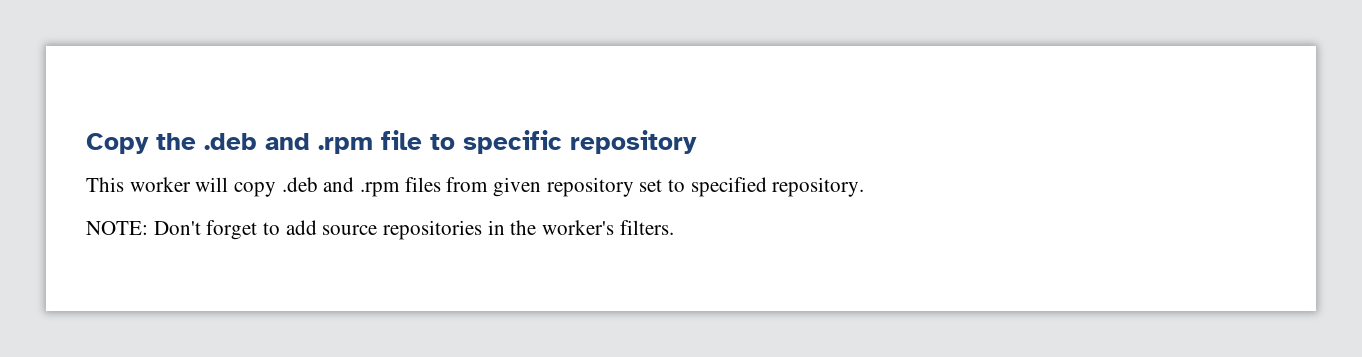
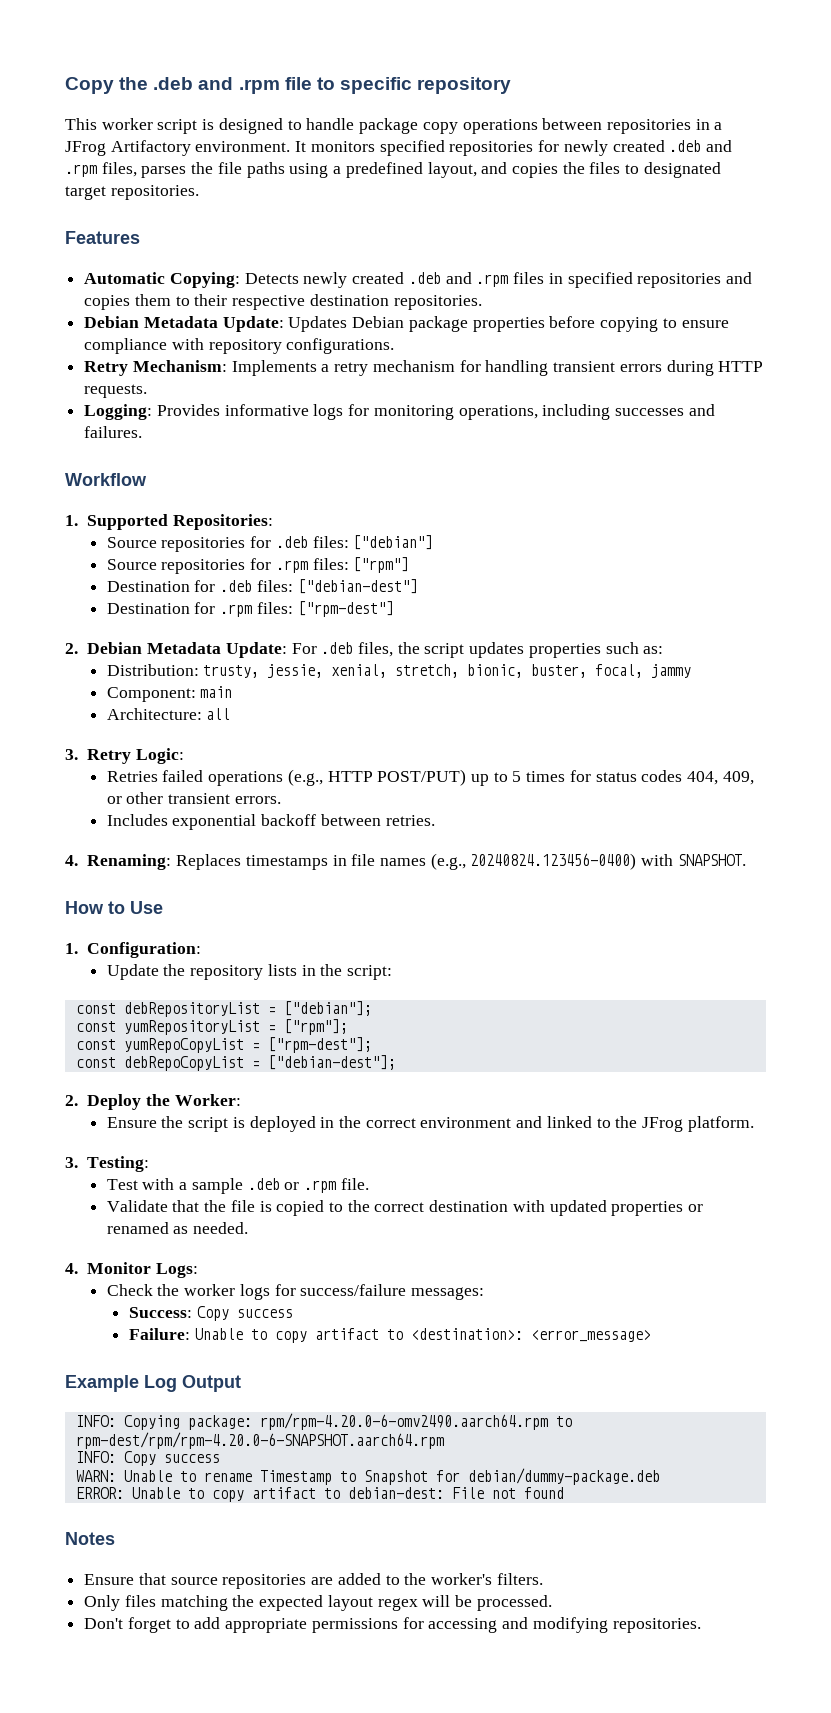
[195,177,865,197] [86,220,674,240] will copy .deb and .rpm files from given repository set to specified repository. // NOTE: Don't forget to add source repositories in the worker's filters. -> [157,118,723,134] [65,140,732,156] [65,162,721,178] [65,185,199,200] [65,231,140,244] [84,272,752,288] [84,294,482,310] [84,316,729,332] [84,338,395,354] [84,360,764,376] [84,384,148,398] [84,404,715,420] [84,426,143,438] [65,473,147,486] [65,514,274,530] [106,535,434,552] [106,557,410,574] [106,579,418,594] [106,601,394,617] [65,642,664,658] [106,664,692,678] [106,686,233,702] [106,708,231,720] [65,748,185,764] [106,769,754,786] [106,792,281,804] [106,814,435,830] [65,853,746,870] [65,901,163,914] [65,942,202,958] [106,964,392,980] [75,1001,372,1017] [75,1019,348,1035] [75,1037,372,1053] [75,1055,396,1071] [65,1094,241,1110] [106,1116,754,1132] [65,1156,150,1172] [106,1178,369,1194] [106,1200,704,1216] [106,1222,249,1234] [65,1262,199,1278] [106,1284,484,1300] [128,1306,293,1321] [128,1328,651,1343] [65,1375,241,1392] [75,1413,572,1430] [75,1432,444,1449] [75,1451,220,1466] [75,1468,660,1485] [75,1487,564,1502] [65,1532,115,1545] [84,1573,543,1589] [84,1595,552,1611] [84,1617,701,1633] script is designed to handle package copy operations between repositories in a JFrog Artifactory environment. It monitors specified repositories for newly created .deb and .rpm files, parses the file paths using a predefined layout, and copies the files to designated target repositories. // Features // Automatic Copying: Detects newly created .deb and .rpm files in specified repositories and copies them to their respective destination repositories. // Debian Metadata Update: Updates Debian package properties before copying to ensure compliance with repository configurations. // Retry Mechanism: Implements a retry mechanism for handling transient errors during HTTP requests. // Logging: Provides informative logs for monitoring operations, including successes and failures. // Workflow // 1. Supported Repositories: // Source repositories for .deb files: ["debian"] // Source repositories for .rpm files: ["rpm"] // Destination for .deb files: ["debian-dest"] // Destination for .rpm files: ["rpm-dest"] // 2. Debian Metadata Update: For .deb files, the script updates properties such as: // Distribution: trusty, jessie, xenial, stretch, bionic, buster, focal, jammy // Component: main // Architecture: all // 3. Retry Logic: // Retries failed operations (e.g., HTTP POST/PUT) up to 5 times for status codes 404, 409, or other transient errors. // Includes exponential backoff between retries. // 4. Renaming: Replaces timestamps in file names (e.g., 20240824.123456-0400) with SNAPSHOT. // How to Use // 1. Configuration: // Update the repository lists in the script: // const debRepositoryList = ["debian"]; // const yumRepositoryList = ["rpm"]; // const yumRepoCopyList = ["rpm-dest"]; // const debRepoCopyList = ["debian-dest"]; // 2. Deploy the Worker: // Ensure the script is deployed in the correct environment and linked to the JFrog platform. // 3. Testing: // Test with a sample .deb or .rpm file. // Validate that the file is copied to the correct destination with updated properties or renamed as needed. // 4. Monitor Logs: // Check the worker logs for success/failure messages: // Success: Copy success // Failure: Unable to copy artifact to <destination>: <error_message> // Example Log Output // INFO: Copying package: rpm/rpm-4.20.0-6-omv2490.aarch64.rpm to rpm-dest/rpm/rpm-4.20.0-6-SNAPSHOT.aarch64.rpm // INFO: Copy success // WARN: Unable to rename Timestamp to Snapshot for debian/dummy-package.deb // ERROR: Unable to copy artifact to debian-dest: File not found // Notes // Ensure that source repositories are added to the worker's filters. // Only files matching the expected layout regex will be processed. // Don't forget to add appropriate permissions for accessing and modifying repositories.

